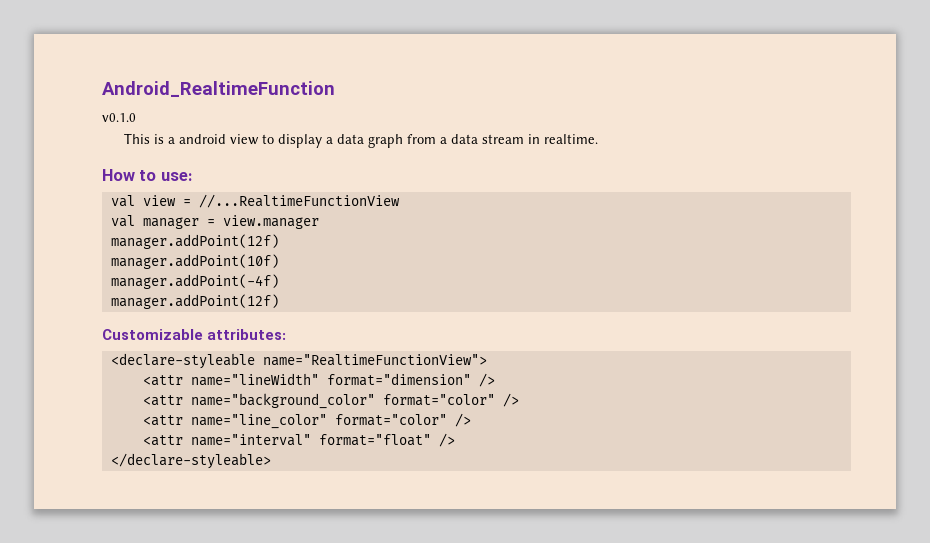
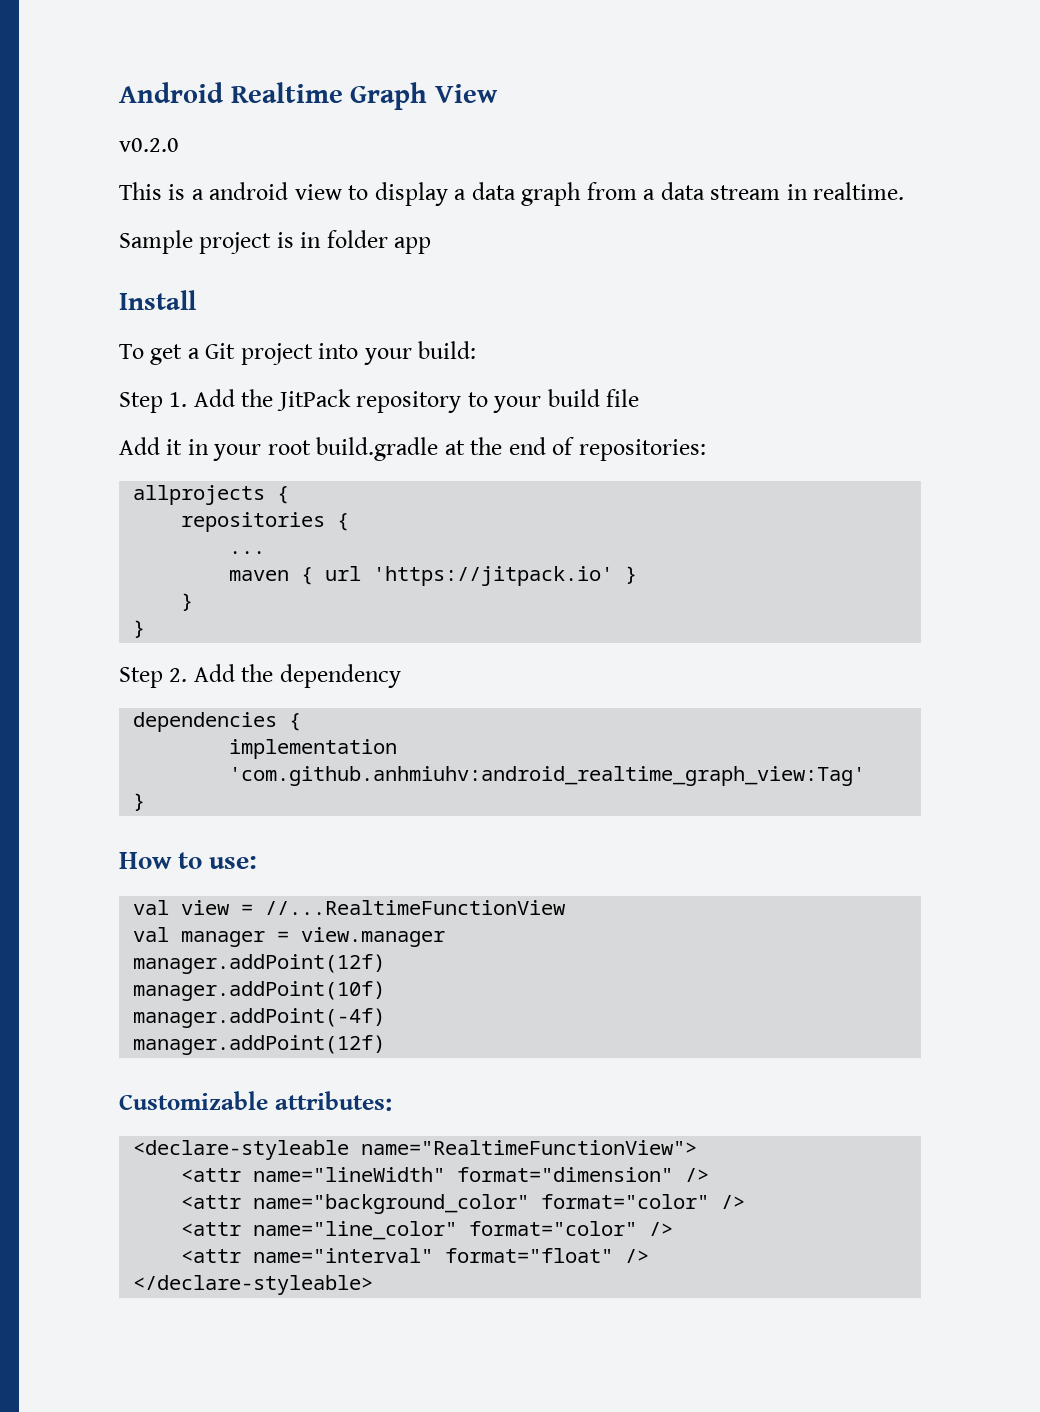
[102,81,335,97] [102,113,136,122] Android_RealtimeFunction // v0.1.0 -> [119,82,498,110] [119,138,179,152] Android Realtime Graph View // v0.2.0
(598, 139) none -> [119,230,432,254] [119,290,196,310] [119,341,477,365] [119,389,640,413] [119,437,706,461] [133,485,290,505] [181,512,350,532] [229,551,266,554] [229,566,638,586] [181,593,194,611] [133,620,146,638] [119,664,401,688] [133,712,302,732] [229,739,398,759] [229,766,866,786] [133,793,146,811] // Sample project is in folder app // Install // To get a Git project into your build: // Step 1. Add the JitPack repository to your build file // Add it in your root build.gradle at the end of repositories: // allprojects { // repositories { // ... // maven { url 'https://jitpack.io' } // } // } // Step 2. Add the dependency // dependencies { // implementation 'com.github.anhmiuhv:android_realtime_graph_view:Tag' // }

